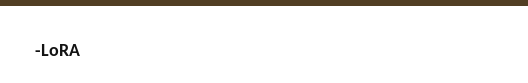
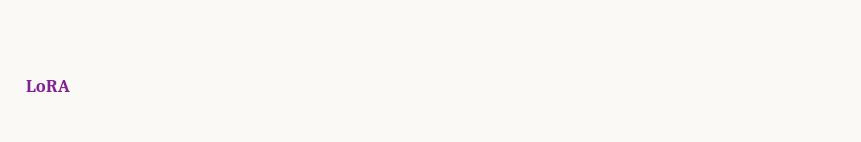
[35,44,80,56] -LoRA -> [26,80,70,92] LoRA

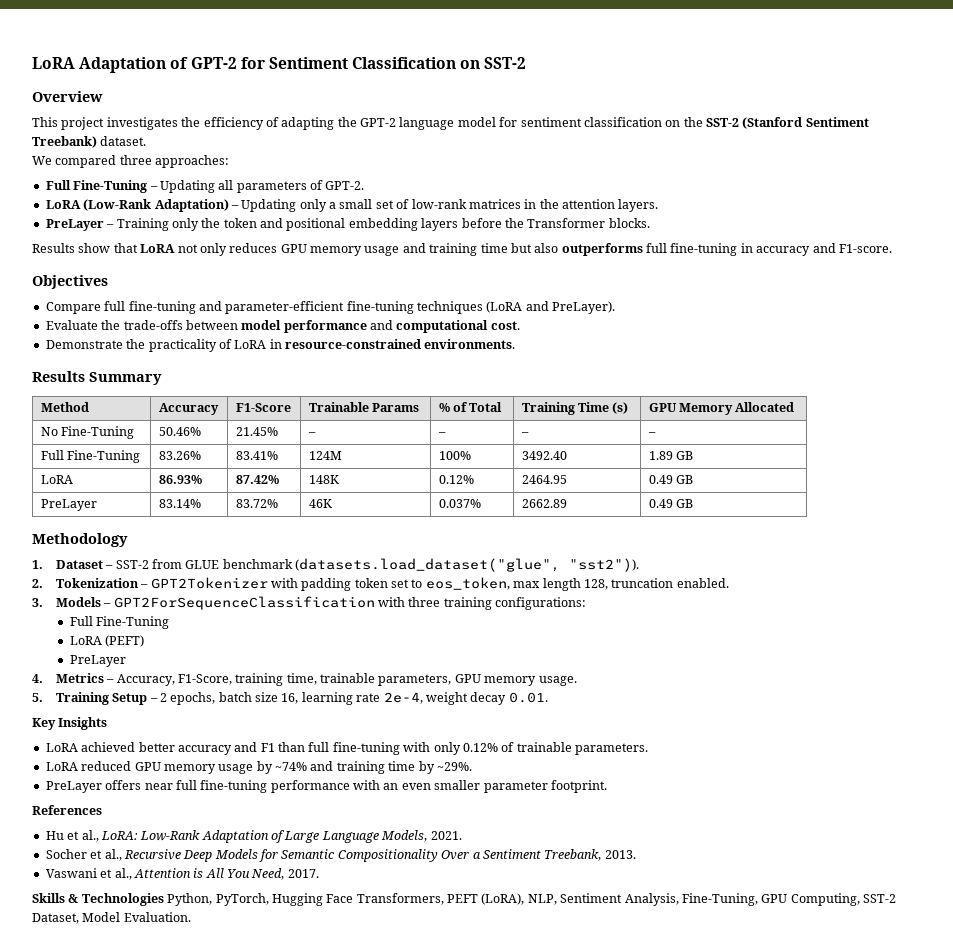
[26,80,70,92] LoRA -> [32,57,527,73] [32,91,103,102] [32,117,869,130] [32,136,147,148] [32,155,230,168] [45,180,365,193] [45,199,659,212] [45,218,650,231] [32,243,892,256] [32,275,108,289] [45,301,616,314] [45,320,520,333] [45,339,516,352] [32,371,162,385] [40,402,89,412] [158,403,219,415] [235,403,291,412] [308,402,419,412] [438,402,503,412] [521,402,629,415] [648,402,795,415] [40,426,134,439] [158,427,201,436] [235,427,278,436] [307,432,316,436] [437,432,446,436] [520,432,529,436] [647,432,656,436] [40,450,140,463] [158,451,201,460] [235,451,278,460] [308,451,342,460] [438,451,471,460] [521,451,567,460] [648,451,693,460] [40,475,73,484] [158,475,202,484] [235,475,279,484] [308,475,339,484] [438,475,474,484] [521,475,567,484] [648,475,693,484] [40,499,97,511] [158,499,201,508] [235,499,278,508] [308,499,332,508] [438,499,481,508] [521,499,567,508] [648,499,693,508] [32,533,128,547] [32,558,640,572] [32,577,729,591] [32,596,587,610] [69,616,169,629] [69,635,144,647] [69,655,126,667] [32,673,577,686] [32,692,548,705] [32,717,108,730] [45,742,648,755] [45,761,472,774] [45,780,607,793] [32,805,102,815] [45,830,462,843] [45,849,636,862] [45,868,319,880] [32,893,896,906] [32,912,191,924] LoRA Adaptation of GPT-2 for Sentiment Classification on SST-2 // Overview // This project investigates the efficiency of adapting the GPT-2 language model for sentiment classification on the SST-2 (Stanford Sentiment Treebank) dataset. // We compared three approaches: // Full Fine-Tuning – Updating all parameters of GPT-2. // LoRA (Low-Rank Adaptation) – Updating only a small set of low-rank matrices in the attention layers. // PreLayer – Training only the token and positional embedding layers before the Transformer blocks. // Results show that LoRA not only reduces GPU memory usage and training time but also outperforms full fine-tuning in accuracy and F1-score. // Objectives // Compare full fine-tuning and parameter-efficient fine-tuning techniques (LoRA and PreLayer). // Evaluate the trade-offs between model performance and computational cost. // Demonstrate the practicality of LoRA in resource-constrained environments. // Results Summary // Method | Accuracy | F1-Score | Trainable Params | % of Total | Training Time (s) | GPU Memory Allocated // No Fine-Tuning | 50.46% | 21.45% | – | – | – | – // Full Fine-Tuning | 83.26% | 83.41% | 124M | 100% | 3492.40 | 1.89 GB // LoRA | 86.93% | 87.42% | 148K | 0.12% | 2464.95 | 0.49 GB // PreLayer | 83.14% | 83.72% | 46K | 0.037% | 2662.89 | 0.49 GB // Methodology // 1. Dataset – SST-2 from GLUE benchmark (datasets.load_dataset("glue", "sst2")). // 2. Tokenization – GPT2Tokenizer with padding token set to eos_token, max length 128, truncation enabled. // 3. Models – GPT2ForSequenceClassification with three training configurations: // Full Fine-Tuning // LoRA (PEFT) // PreLayer // 4. Metrics – Accuracy, F1-Score, training time, trainable parameters, GPU memory usage. // 5. Training Setup – 2 epochs, batch size 16, learning rate 2e-4, weight decay 0.01. // Key Insights // LoRA achieved better accuracy and F1 than full fine-tuning with only 0.12% of trainable parameters. // LoRA reduced GPU memory usage by ~74% and training time by ~29%. // PreLayer offers near full fine-tuning performance with an even smaller parameter footprint. // References // Hu et al., LoRA: Low-Rank Adaptation of Large Language Models, 2021. // Socher et al., Recursive Deep Models for Semantic Compositionality Over a Sentiment Treebank, 2013. // Vaswani et al., Attention is All You Need, 2017. // Skills & Technologies Python, PyTorch, Hugging Face Transformers, PEFT (LoRA), NLP, Sentiment Analysis, Fine-Tuning, GPU Computing, SST-2 Dataset, Model Evaluation.

